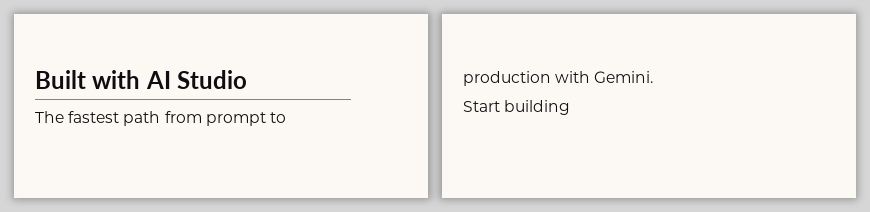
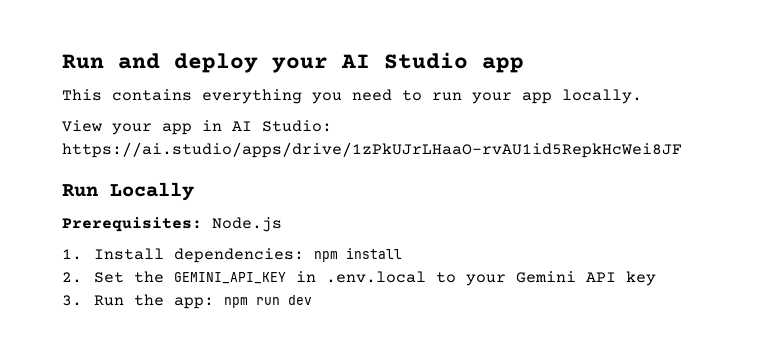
[35,70,248,89] [35,111,286,126] [463,71,654,86] [463,100,571,115] Built with AI Studio // The fastest path from prompt to production with Gemini. // Start building -> [62,52,524,73] [62,89,642,104] [62,120,332,135] [62,142,682,158] [62,182,194,201] [62,217,282,232] [62,248,402,263] [62,271,656,286] [62,294,312,309] Run and deploy your AI Studio app // This contains everything you need to run your app locally. // View your app in AI Studio: https://ai.studio/apps/drive/1zPkUJrLHaaO-rvAU1id5RepkHcWei8JF // Run Locally // Prerequisites: Node.js // 1. Install dependencies: npm install // 2. Set the GEMINI_API_KEY in .env.local to your Gemini API key // 3. Run the app: npm run dev

